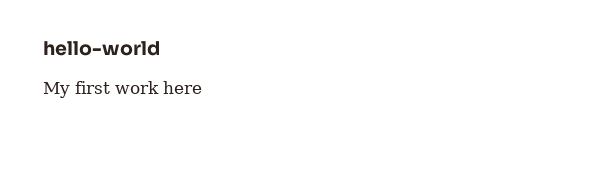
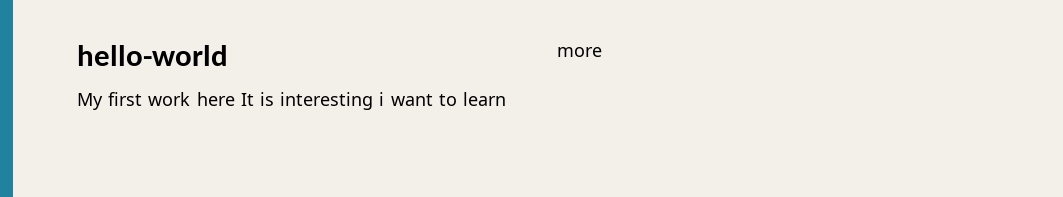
(202, 87) none -> [240,92,506,110] [557,47,602,57] It is interesting i want to learn more

